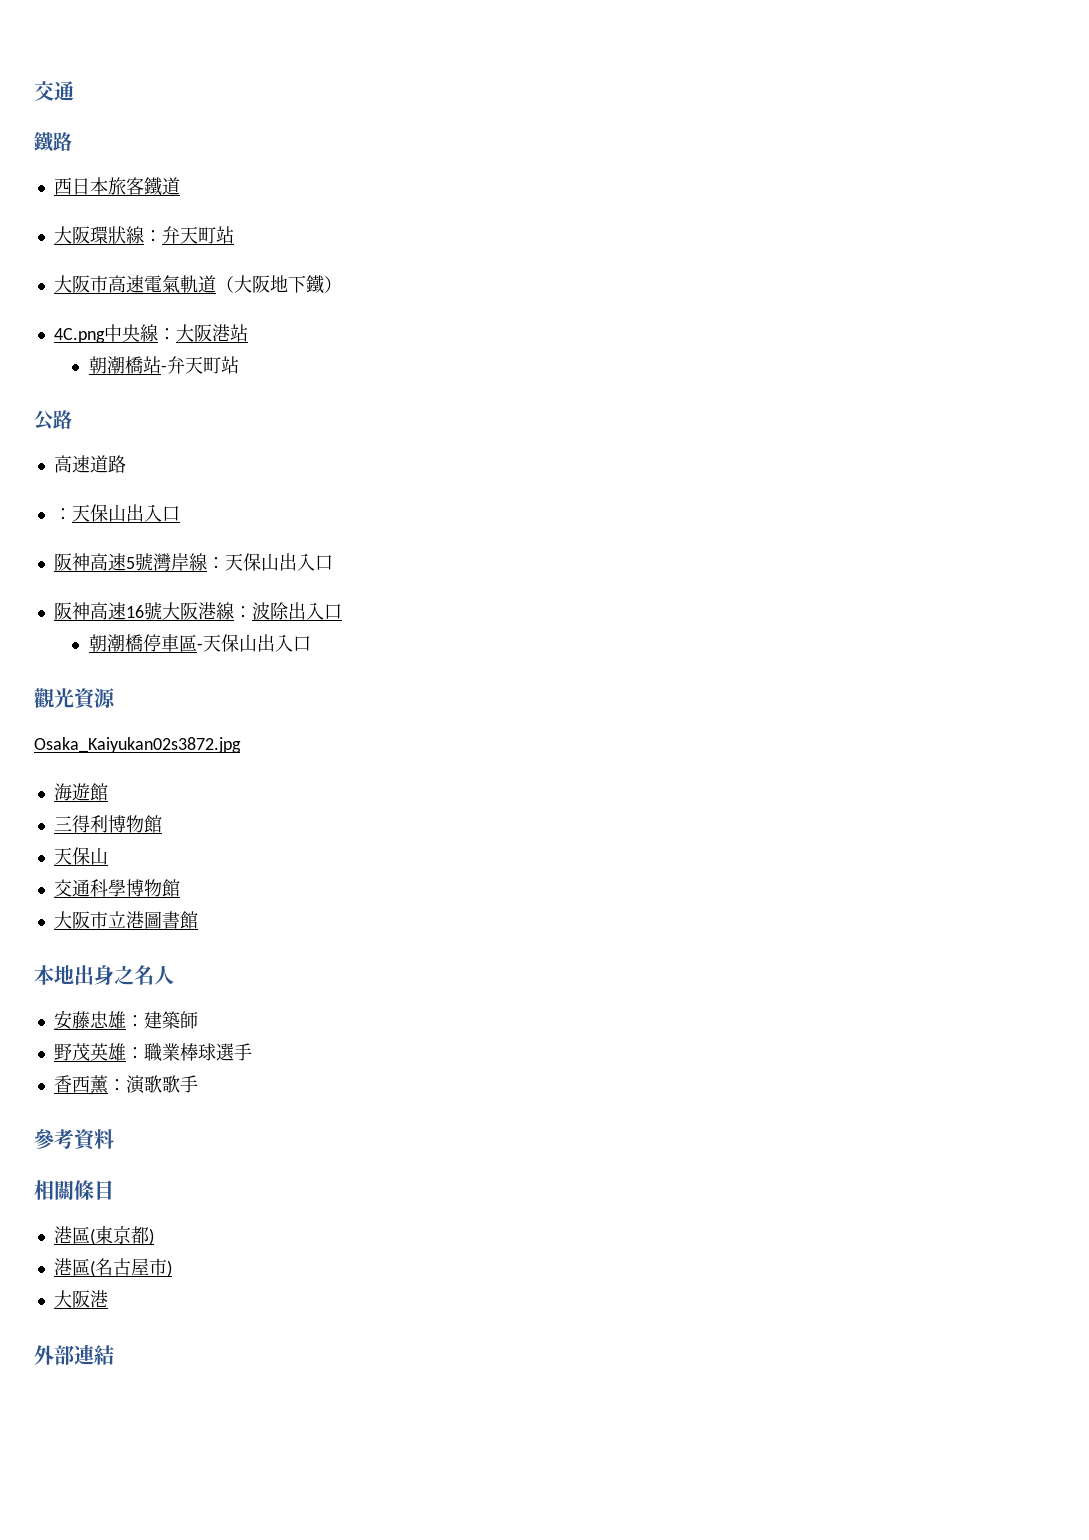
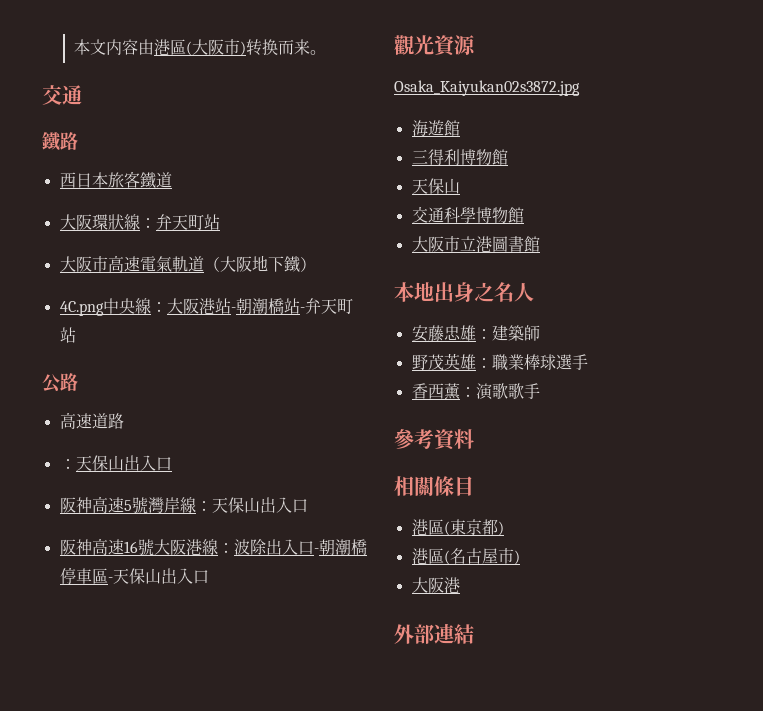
(34, 91) none -> [73,39,326,56] 本文内容由港區(大阪市)转换而来。 //
(248, 333) // -> [230,307,236,312] -
(342, 611) // -> [313,548,319,553] -

